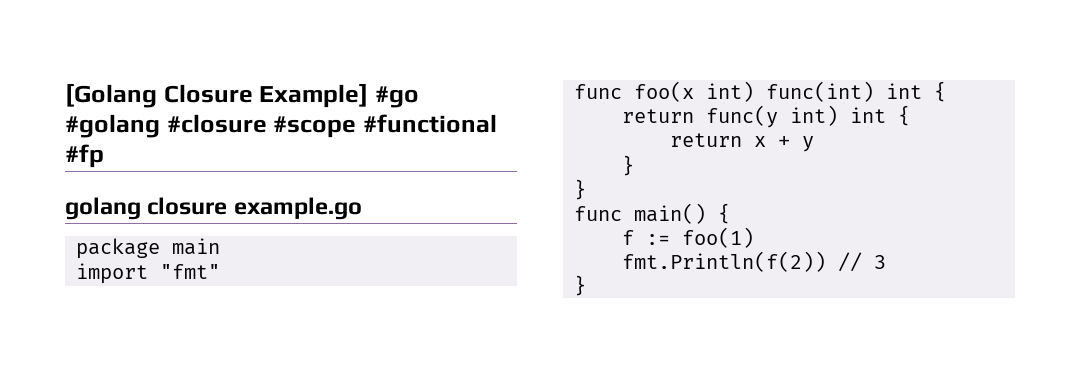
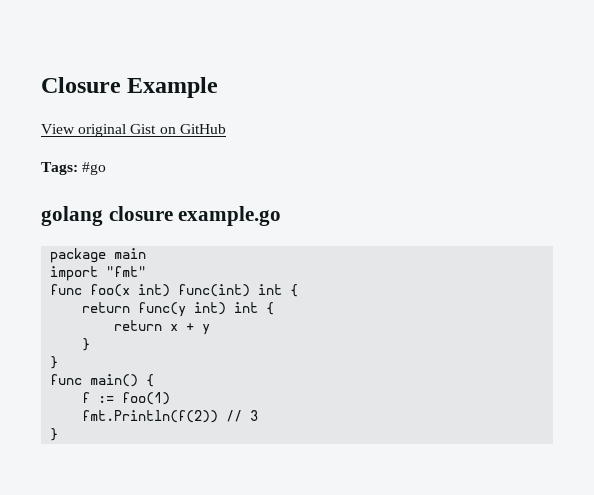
[65,83,419,108] [65,114,497,138] [65,144,104,168] [Golang Closure Example] #go #golang #closure #scope #functional #fp -> [41,77,219,98] [41,124,226,137] [41,162,107,175] Closure Example // View original Gist on GitHub // Tags: #go

